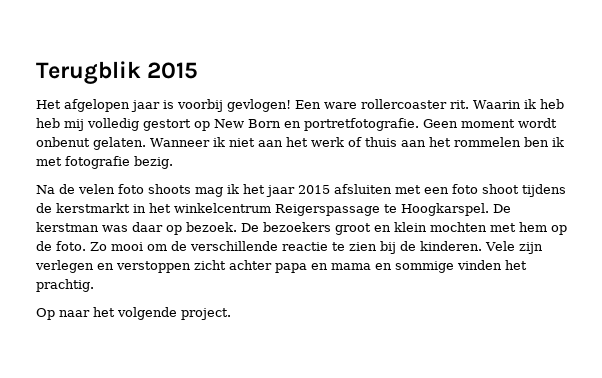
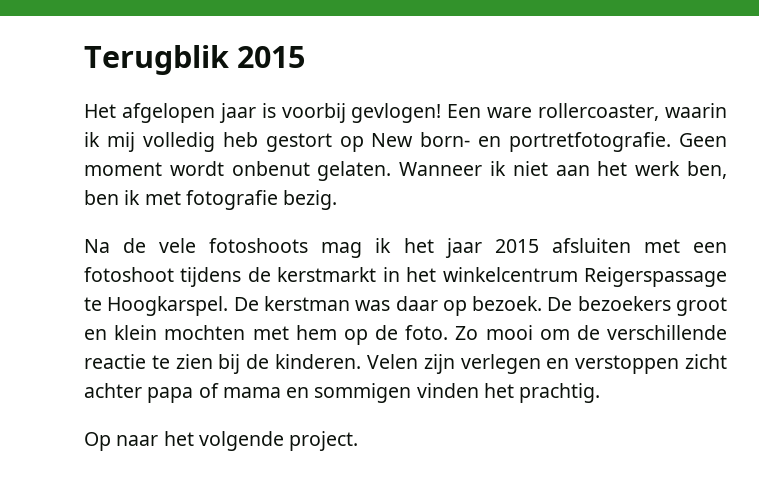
[361,99,564,109] [36,118,60,128] rollercoaster rit. Waarin ik heb heb -> [538,103,728,121] [84,132,100,147] rollercoaster, waarin ik
(139, 124) none -> [222,132,258,147] heb
[248,119,281,128] Born -> [420,132,471,147] born-
[347,137,521,147] of thuis aan het rommelen -> [687,161,727,179] ben,
[78,184,191,194] velen foto shoots -> [159,238,309,253] vele fotoshoots
[452,184,519,194] foto shoot -> [84,267,174,282] fotoshoot
[485,241,515,251] Vele -> [366,354,418,369] Velen
[311,263,328,270] en -> [198,383,219,398] of
[395,261,454,273] sommige -> [314,383,412,403] sommigen

